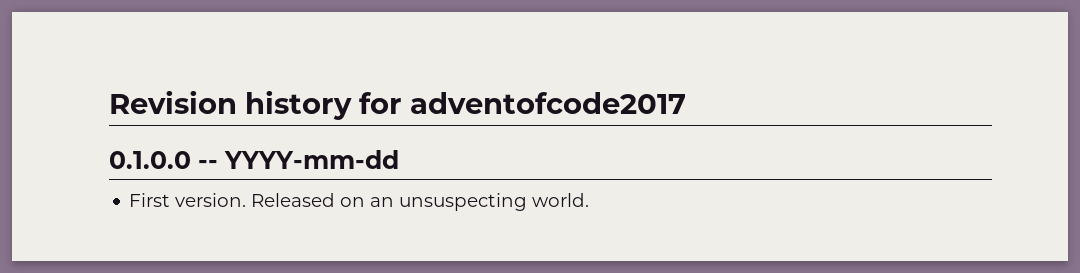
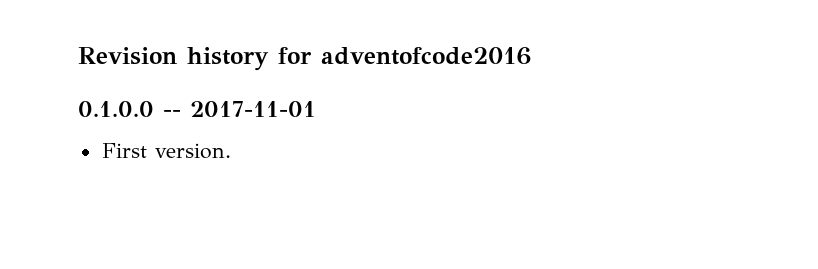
[410,92,686,114] adventofcode2017 -> [321,47,532,65] adventofcode2016
[224,150,399,169] YYYY-mm-dd -> [190,101,316,117] 2017-11-01
[251,193,590,211] Released on an unsuspecting world. -> (231, 151) none

